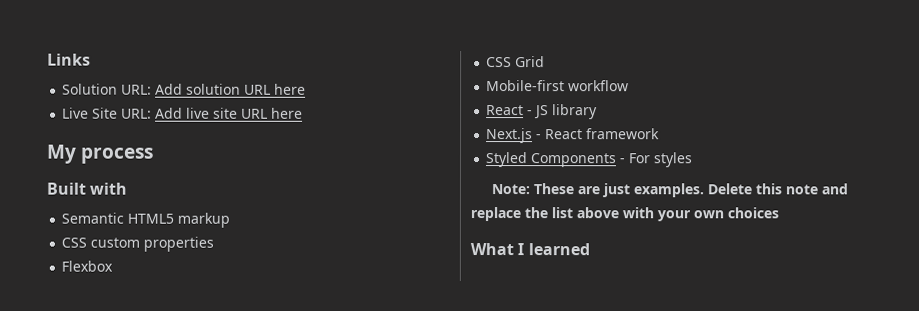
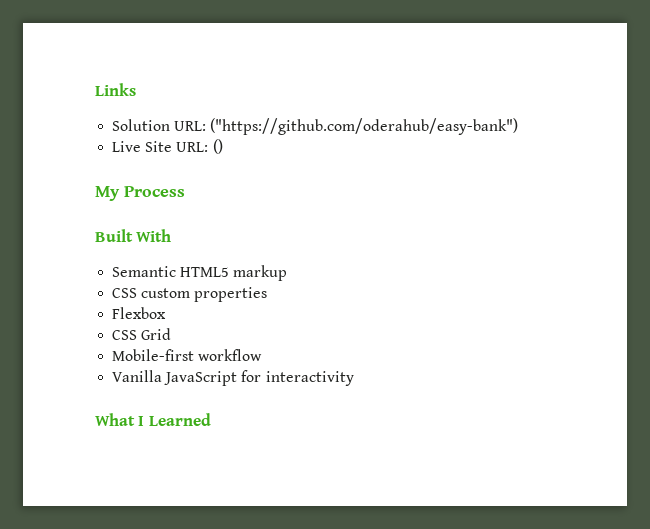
[155,83,307,95] Add solution URL here -> [210,118,519,135] ("https://github.com/oderahub/easy-bank")
[155,107,304,119] Add live site URL here -> [212,139,223,154] ()
[80,147,155,164] process -> [124,186,185,197] Process
[89,182,128,195] with -> [136,229,172,242] With
[486,104,599,120] [486,128,661,144] [485,152,694,168] [491,183,849,198] [470,207,779,222] React - JS library // Next.js - React framework // Styled Components - For styles // Note: These are just examples. Delete this note and replace the list above with your own choices -> [112,370,354,386] Vanilla JavaScript for interactivity
[527,243,590,256] learned -> [148,413,211,426] Learned

